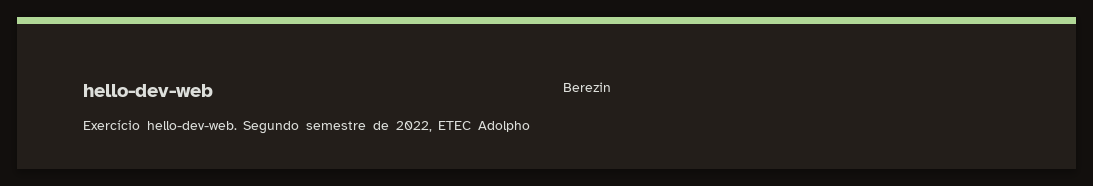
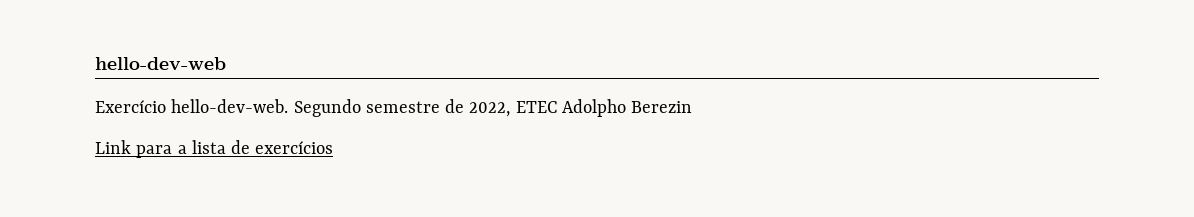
(611, 87) none -> [95,140,334,158] // Link para a lista de exercícios

